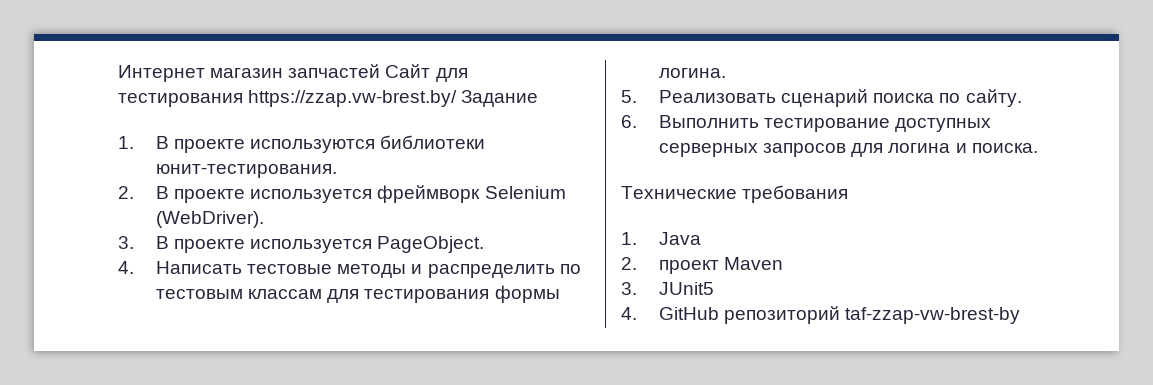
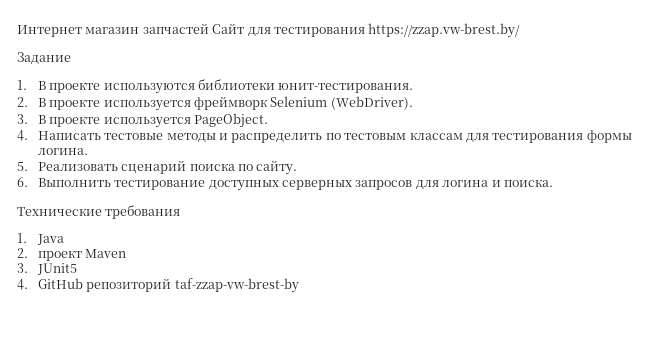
(458, 98) none -> (521, 30) //

